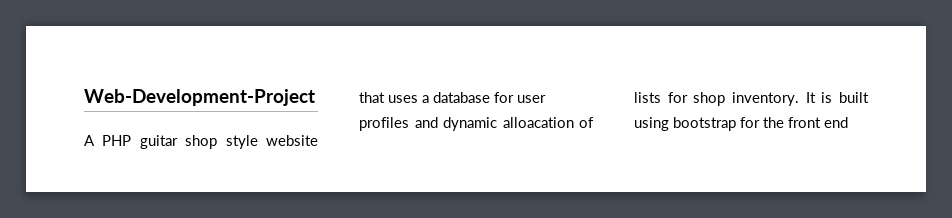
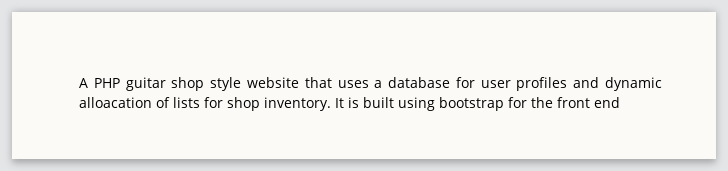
[84,89,315,106] Web-Development-Project // -> (79, 83) none

